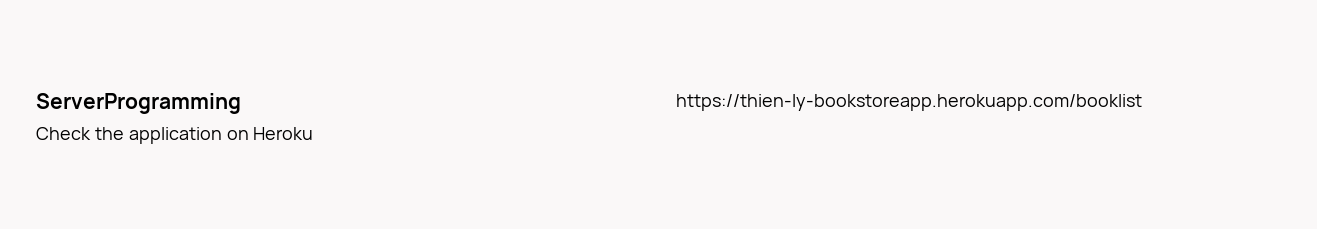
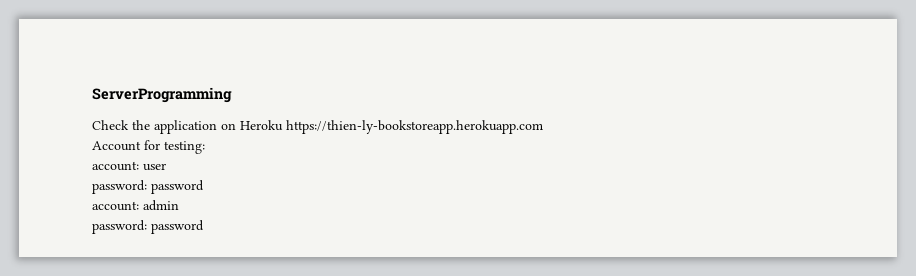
[676,94,1142,111] https://thien-ly-bookstoreapp.herokuapp.com/booklist -> [286,120,543,134] [92,140,205,154] [92,161,166,171] [92,180,204,194] [92,200,179,211] [92,220,204,234] https://thien-ly-bookstoreapp.herokuapp.com // Account for testing: // account: user // password: password // account: admin // password: password

